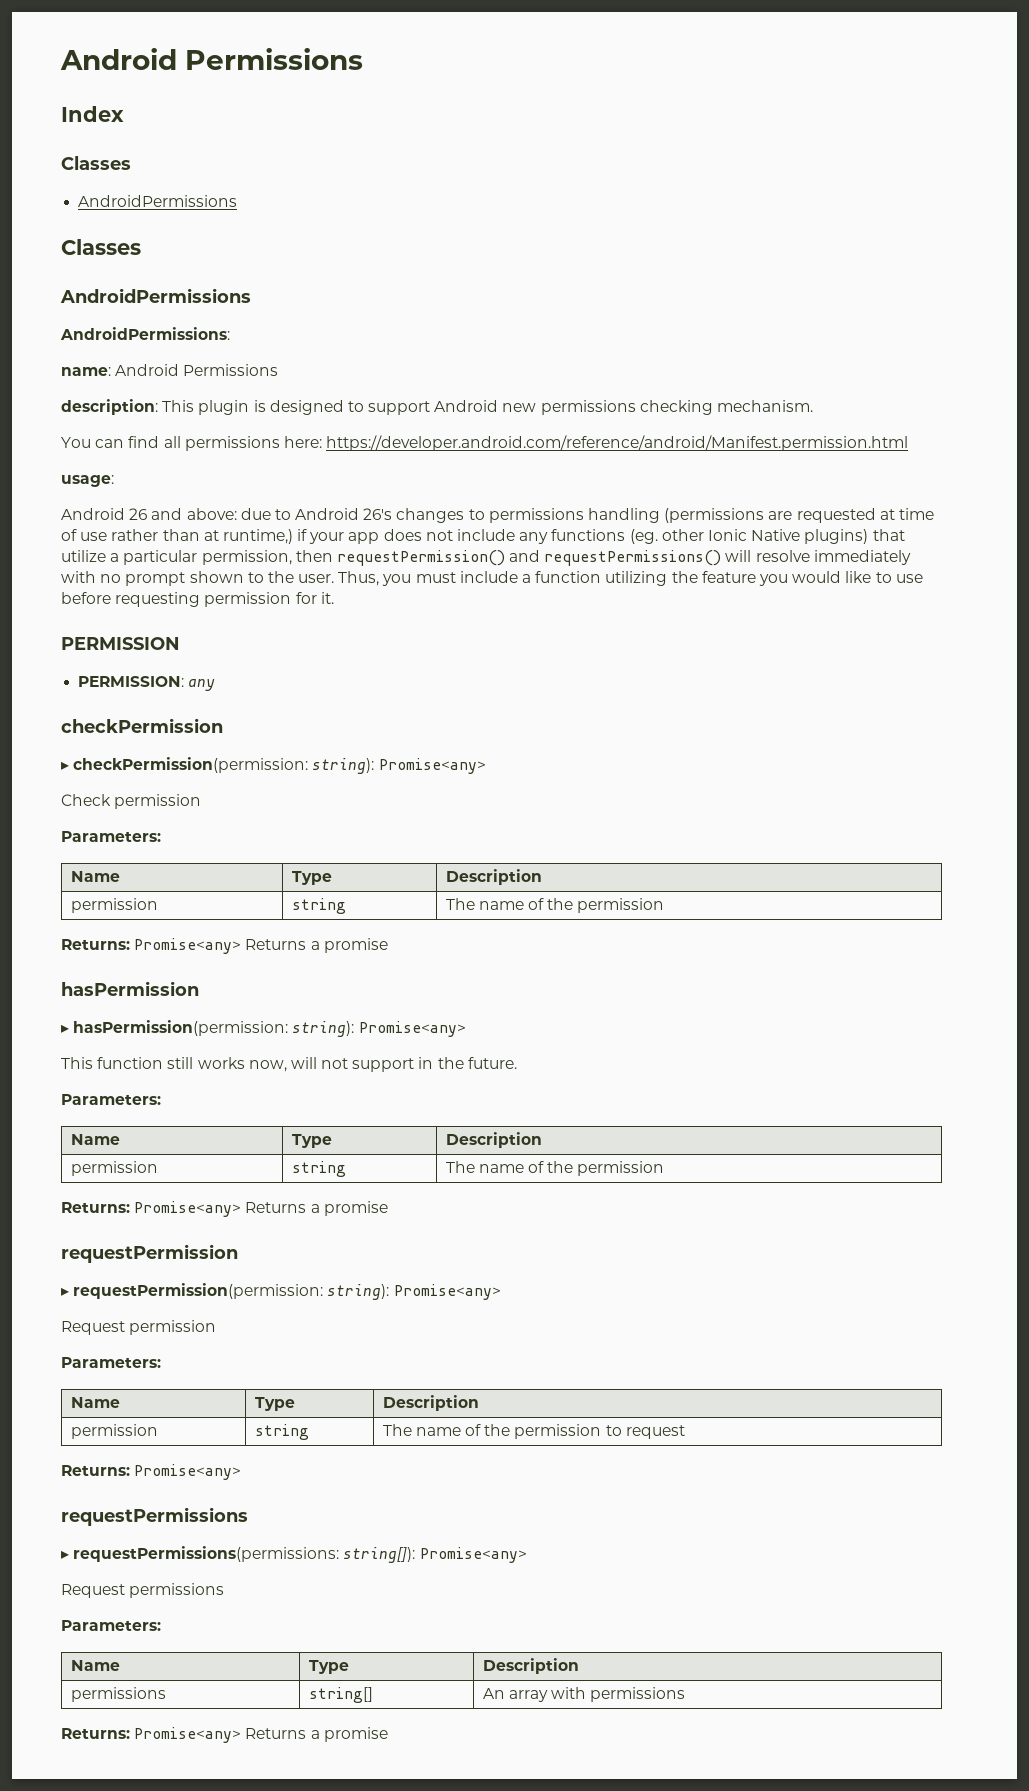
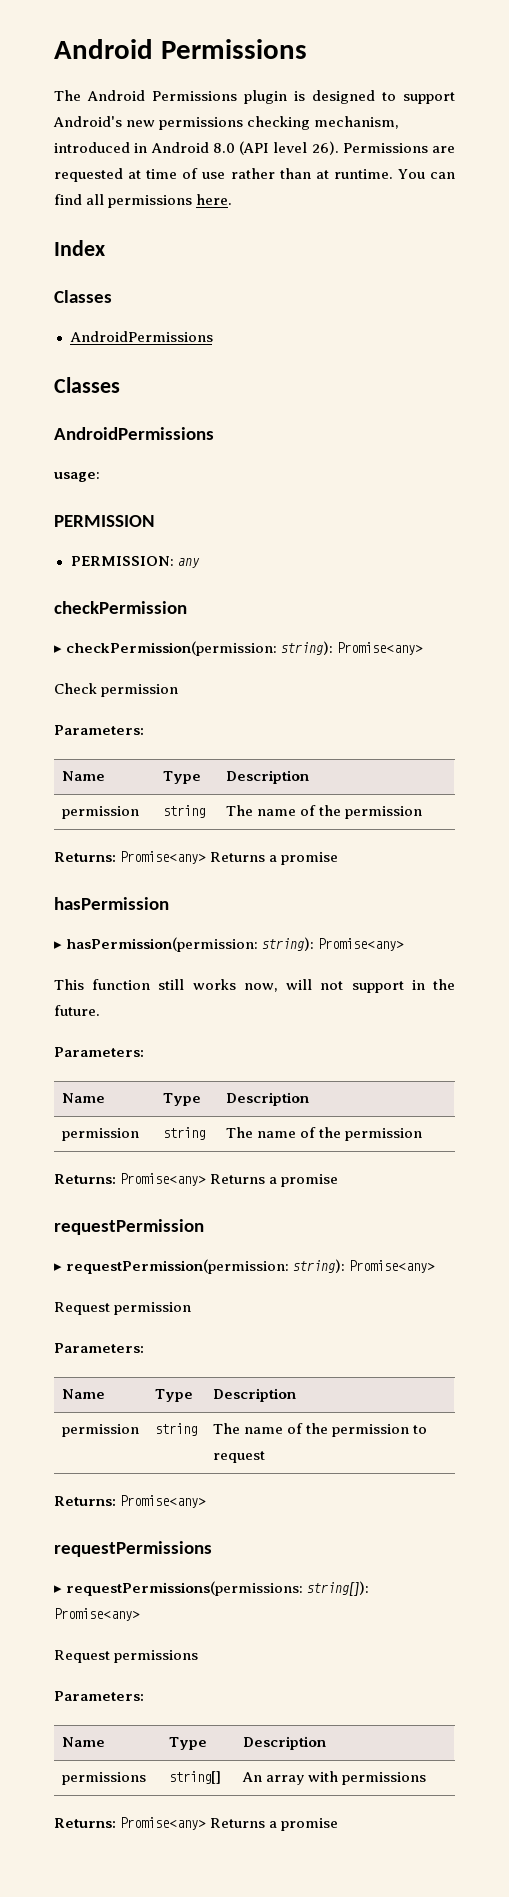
[60,48,363,70] Android Permissions -> [54,39,307,59] [54,90,455,104] [53,116,400,130] [54,141,455,155] [54,168,455,182] [54,194,233,208] Android Permissions // The Android Permissions plugin is designed to support Android's new permissions checking mechanism, introduced in Android 8.0 (API level 26). Permissions are requested at time of use rather than at runtime. You can find all permissions here.
[60,327,230,340] [61,364,279,376] [61,399,814,415] [61,435,909,451] [61,475,114,487] [61,508,934,523] [61,529,905,544] [61,550,911,566] [61,571,923,586] [61,592,334,607] AndroidPermissions: // name: Android Permissions // description: This plugin is designed to support Android new permissions checking mechanism. // You can find all permissions here: https://developer.android.com/reference/android/Manifest.permission.html // usage: // Android 26 and above: due to Android 26's changes to permissions handling (permissions are requested at time of use rather than at runtime,) if your app does not include any functions (eg. other Ionic Native plugins) that utilize a particular permission, then requestPermission() and requestPermissions() will resolve immediately with no prompt shown to the user. Thus, you must include a function utilizing the feature you would like to use before requesting permission for it. -> [54,472,100,482] usage:

